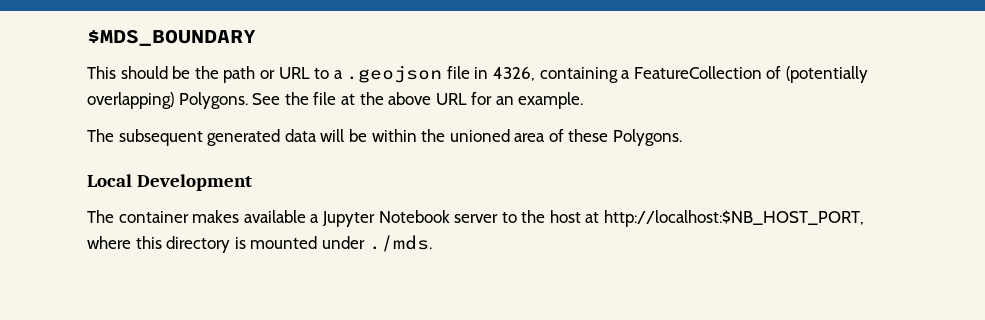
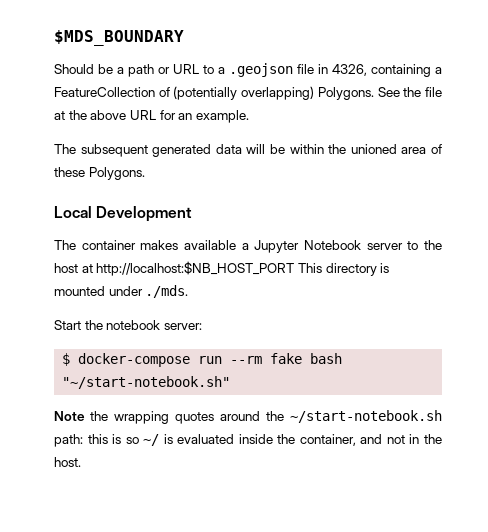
[87,66,219,79] This should be the -> [54,64,124,74] Should be a
[604,210,865,227] [87,236,162,249] http://localhost:$NB_HOST_PORT, where this -> [96,261,322,276] http://localhost:$NB_HOST_PORT This
(432, 243) none -> [54,320,202,330] [62,353,343,367] [62,376,231,389] [54,410,442,424] [54,434,443,447] [54,457,81,467] // Start the notebook server: // $ docker-compose run --rm fake bash "~/start-notebook.sh" // Note the wrapping quotes around the ~/start-notebook.sh path: this is so ~/ is evaluated inside the container, and not in the host.

